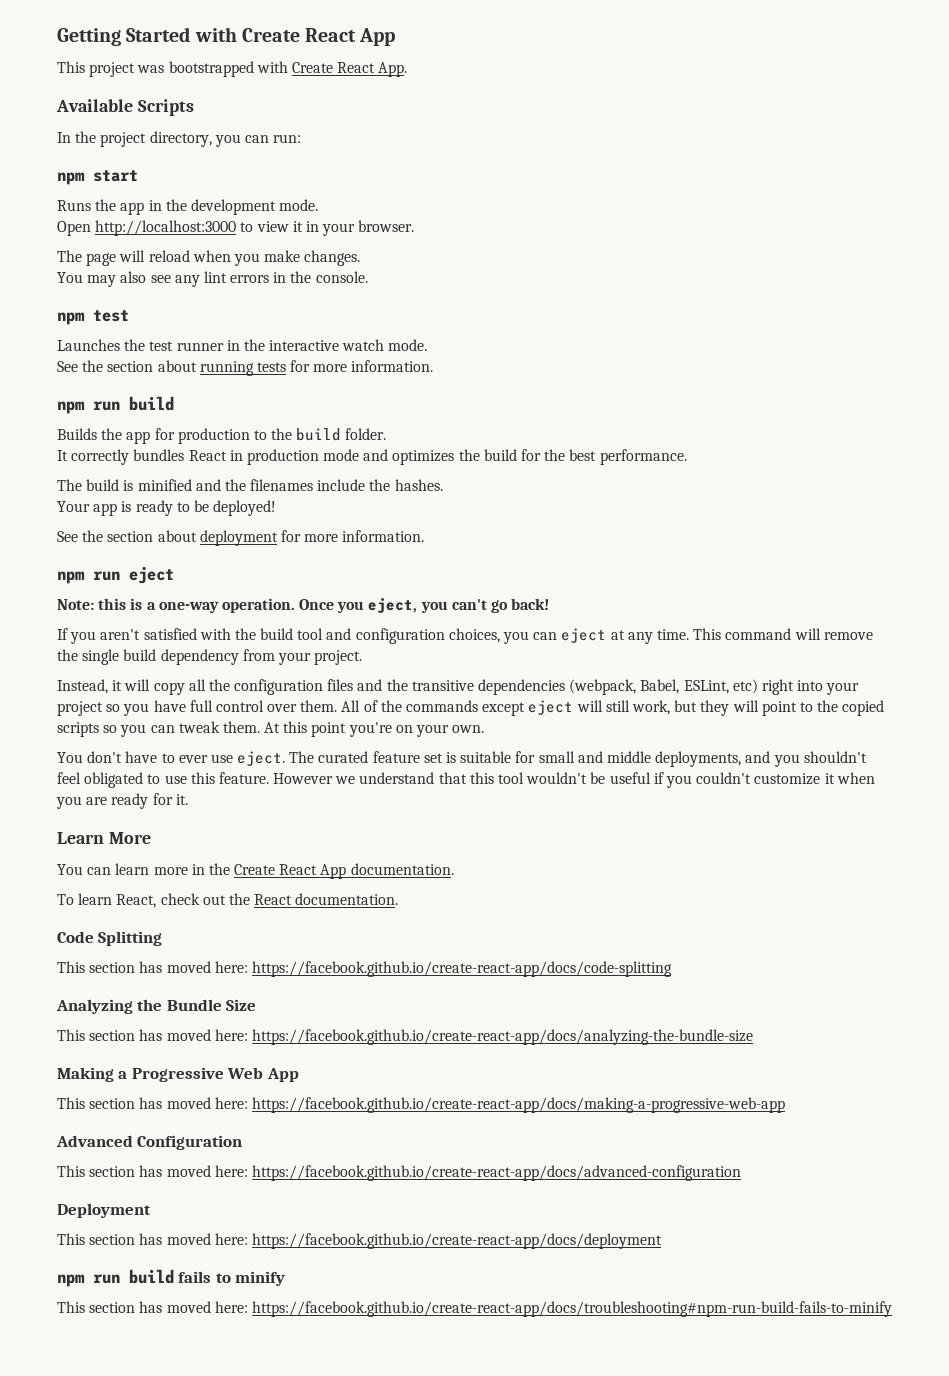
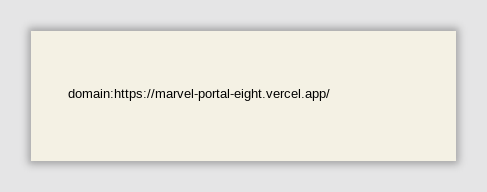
[57,27,396,46] [57,61,408,77] [56,99,194,116] [57,131,302,147] [57,170,138,185] [57,199,319,215] [57,220,415,236] [57,250,361,266] [57,271,368,287] [57,310,129,325] [57,339,428,351] [57,360,434,376] [57,396,174,414] [57,428,387,444] [57,449,687,465] [57,479,443,491] [57,500,277,516] [57,530,425,546] [57,566,174,584] [57,598,550,613] [57,628,873,644] [57,649,363,665] [57,679,860,695] [57,700,885,716] [57,721,485,737] [57,751,867,767] [57,772,875,788] [56,793,188,809] [57,832,151,844] [57,863,454,879] [57,893,399,908] [57,931,163,946] [57,961,672,977] [56,999,257,1014] [57,1029,753,1045] [57,1067,299,1082] [57,1097,785,1113] [56,1135,243,1150] [57,1165,741,1181] [57,1203,151,1218] [57,1233,662,1249] [57,1269,286,1287] [57,1301,892,1317] Getting Started with Create React App // This project was bootstrapped with Create React App. // Available Scripts // In the project directory, you can run: // npm start // Runs the app in the development mode. // Open http://localhost:3000 to view it in your browser. // The page will reload when you make changes. // You may also see any lint errors in the console. // npm test // Launches the test runner in the interactive watch mode. // See the section about running tests for more information. // npm run build // Builds the app for production to the build folder. // It correctly bundles React in production mode and optimizes the build for the best performance. // The build is minified and the filenames include the hashes. // Your app is ready to be deployed! // See the section about deployment for more information. // npm run eject // Note: this is a one-way operation. Once you eject, you can't go back! // If you aren't satisfied with the build tool and configuration choices, you can eject at any time. This command will remove the single build dependency from your project. // Instead, it will copy all the configuration files and the transitive dependencies (webpack, Babel, ESLint, etc) right into your project so you have full control over them. All of the commands except eject will still work, but they will point to the copied scripts so you can tweak them. At this point you're on your own. // You don't have to ever use eject. The curated feature set is suitable for small and middle deployments, and you shouldn't feel obligated to use this feature. However we understand that this tool wouldn't be useful if you couldn't customize it when you are ready for it. // Learn More // You can learn more in the Create React App documentation. // To learn React, check out the React documentation. // Code Splitting // This section has moved here: https://facebook.github.io/create-react-app/docs/code-splitting // Analyzing the Bundle Size // This section has moved here: https://facebook.github.io/create-react-app/docs/analyzing-the-bundle-size // Making a Progressive Web App // This section has moved here: https://facebook.github.io/create-react-app/docs/making-a-progressive-web-app // Advanced Configuration // This section has moved here: https://facebook.github.io/create-react-app/docs/advanced-configuration // Deployment // This section has moved here: https://facebook.github.io/create-react-app/docs/deployment // npm run build fails to minify // This section has moved here: https://facebook.github.io/create-react-app/docs/troubleshooting#npm-run-build-fails-to-minify -> [68,89,330,101] domain:https://marvel-portal-eight.vercel.app/

